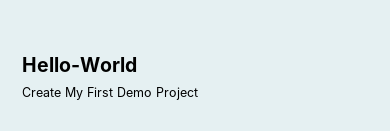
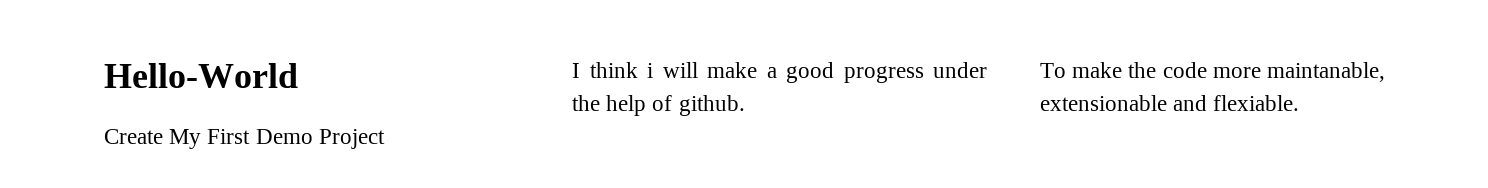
(198, 93) none -> [572,62,987,83] [572,95,745,116] [1040,62,1386,82] [1040,95,1300,111] // I think i will make a good progress under the help of github. // To make the code more maintanable, extensionable and flexiable.

